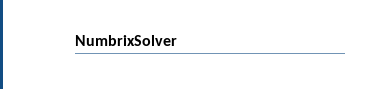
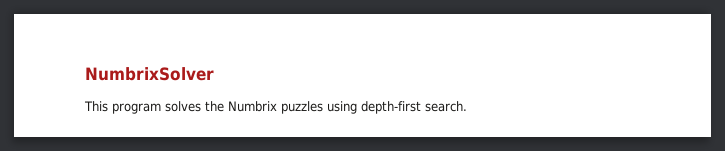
(177, 40) none -> [84,101,467,114] // This program solves the Numbrix puzzles using depth-first search.

